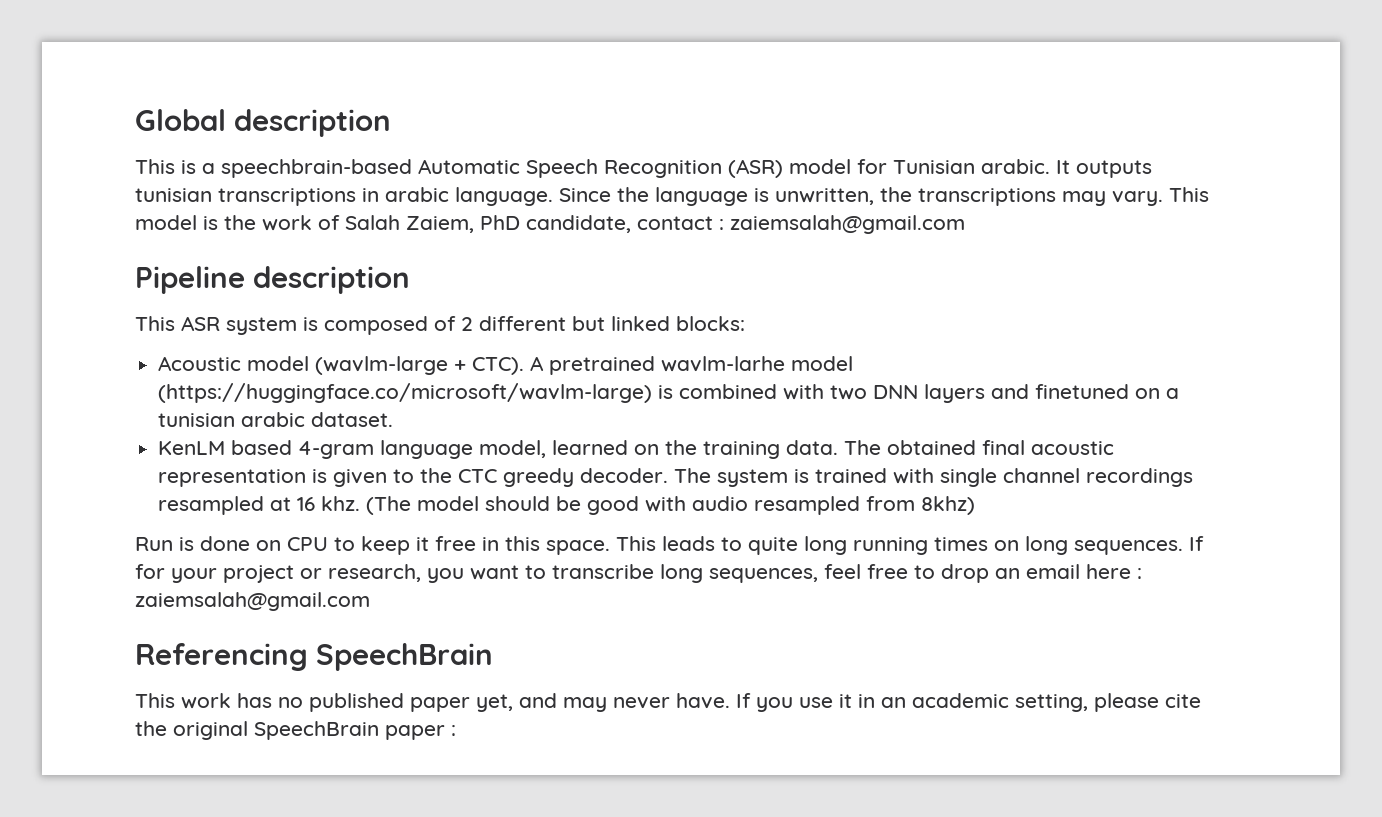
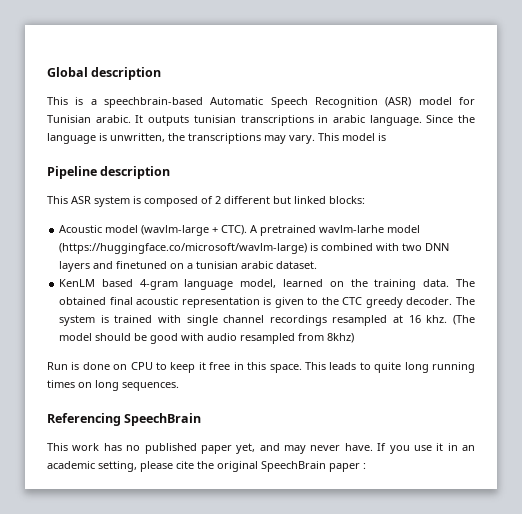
[224,215,965,234] the work of Salah Zaiem, PhD candidate, contact : zaiemsalah@gmail.com -> (386, 137) none
[1189,536,1204,551] [135,564,1142,583] [135,592,370,611] If for your project or research, you want to transcribe long sequences, feel free to drop an email here : zaiemsalah@gmail.com -> (179, 386) none

